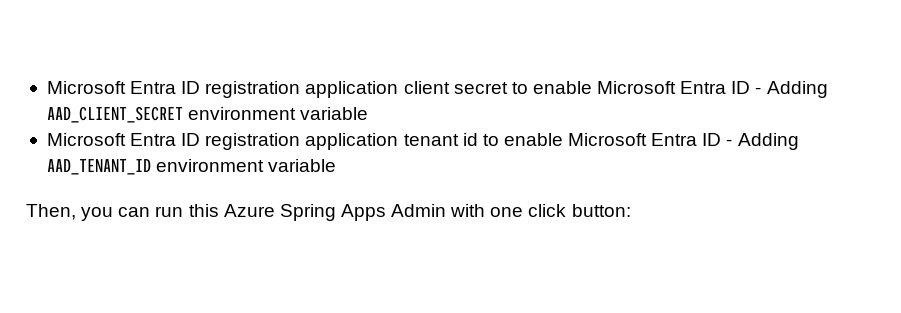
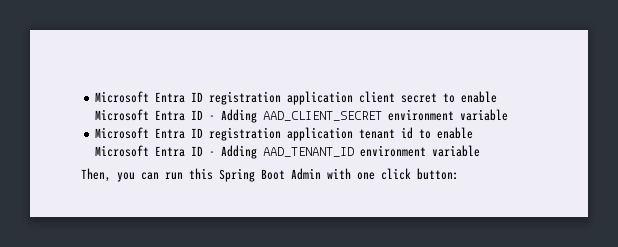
[223,204,386,221] Azure Spring Apps -> [219,168,285,182] Spring Boot

